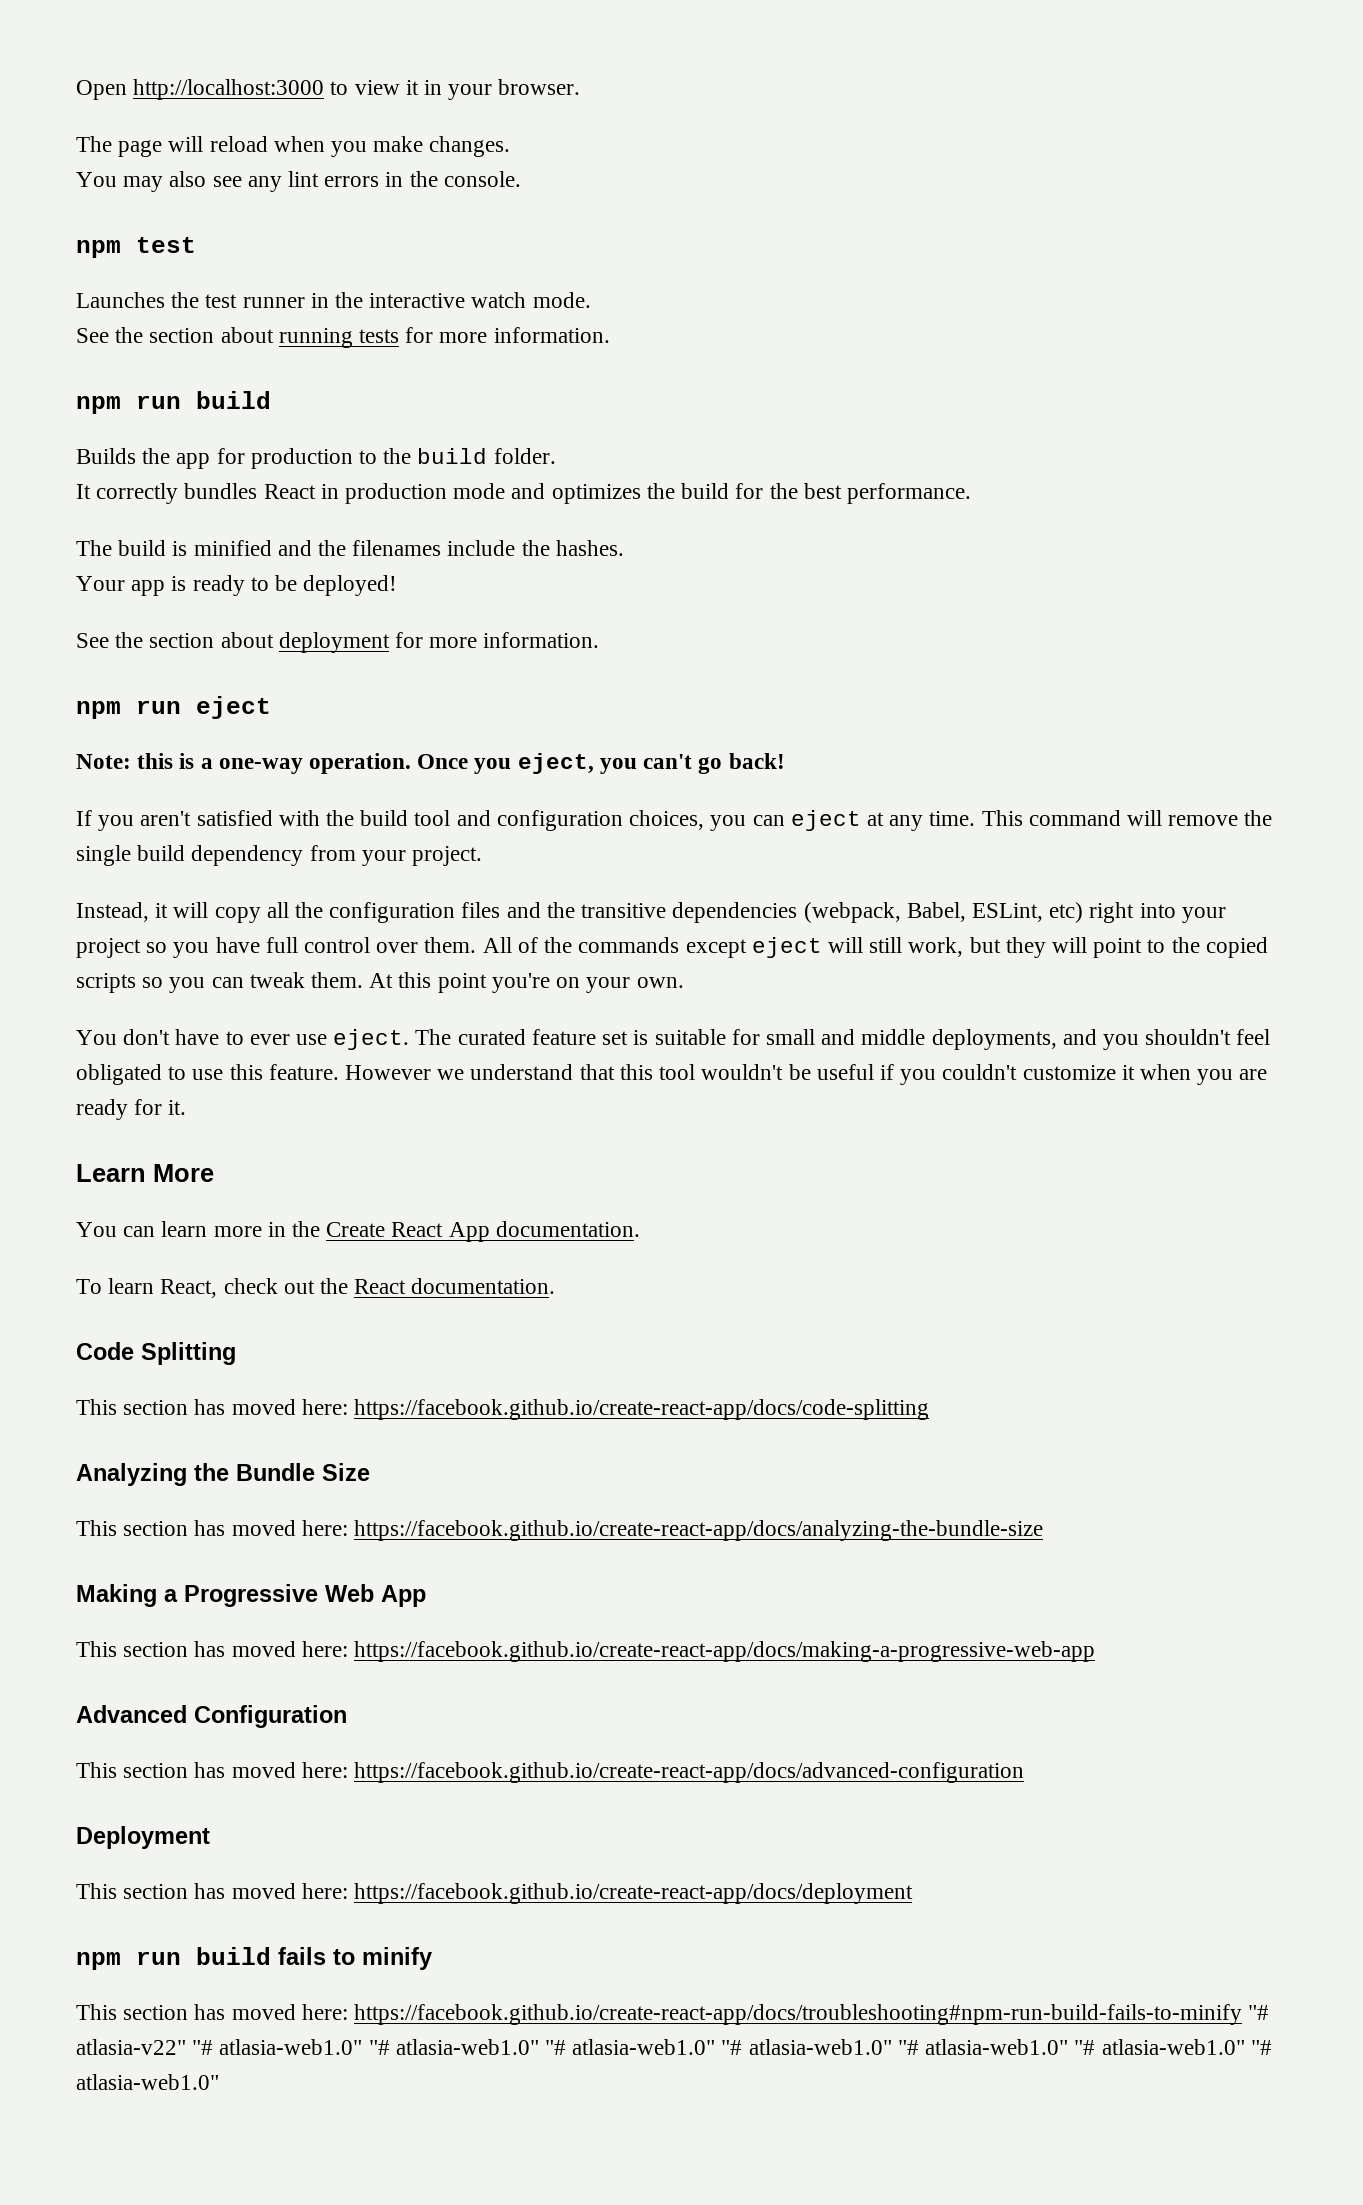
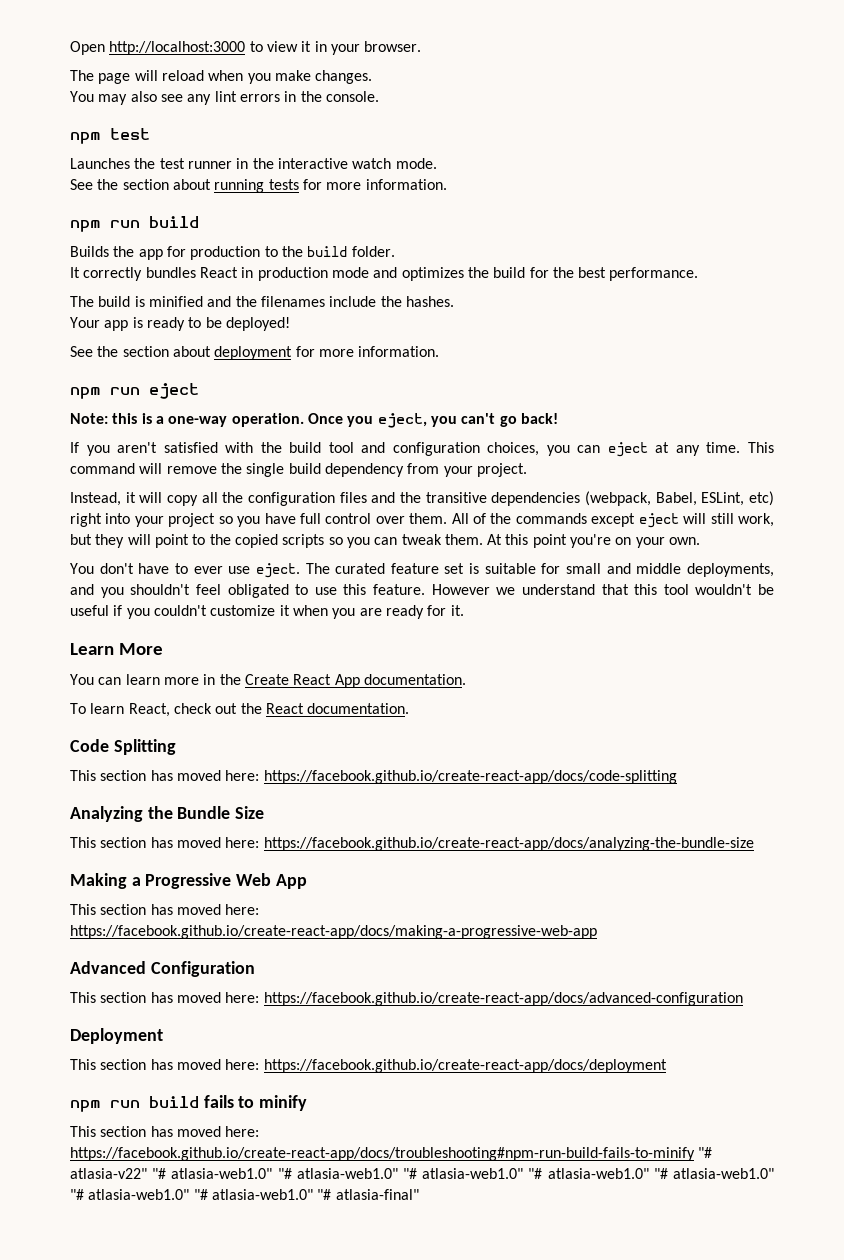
(219, 2082) none -> [317,1189,419,1200] "# atlasia-final"

